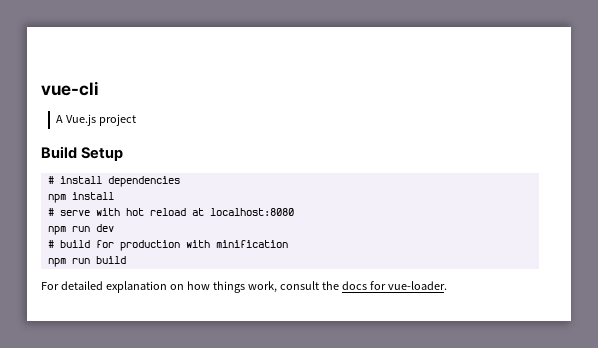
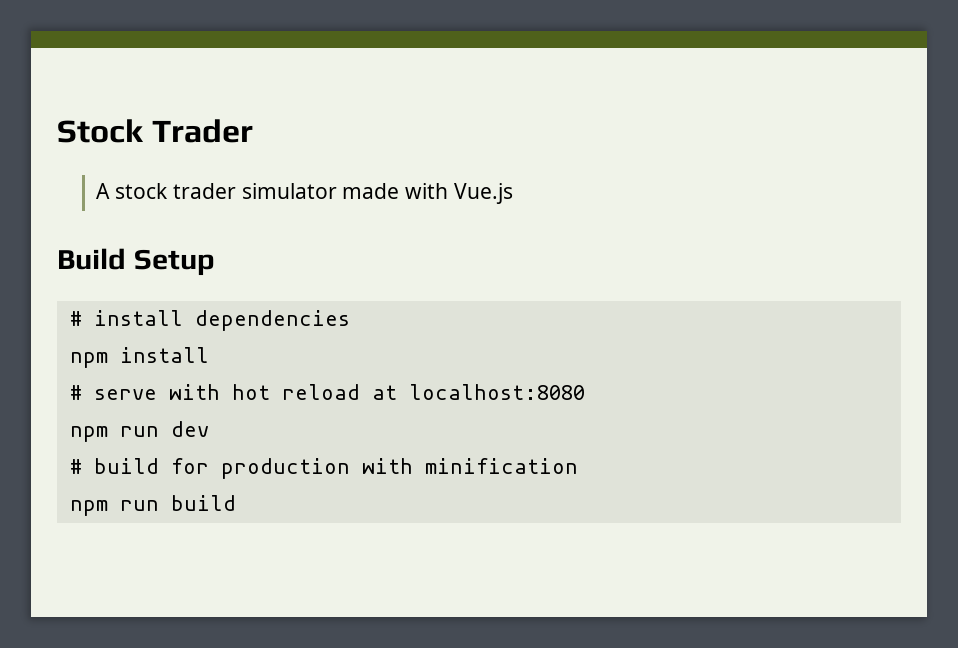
[41,81,99,96] vue-cli -> [57,119,253,143] Stock Trader
(63, 119) none -> [115,183,448,199] stock trader simulator made with
[98,114,136,126] project -> (513, 193) none
[41,281,447,293] // For detailed explanation on how things work, consult the docs for vue-loader. -> (236, 503) none

